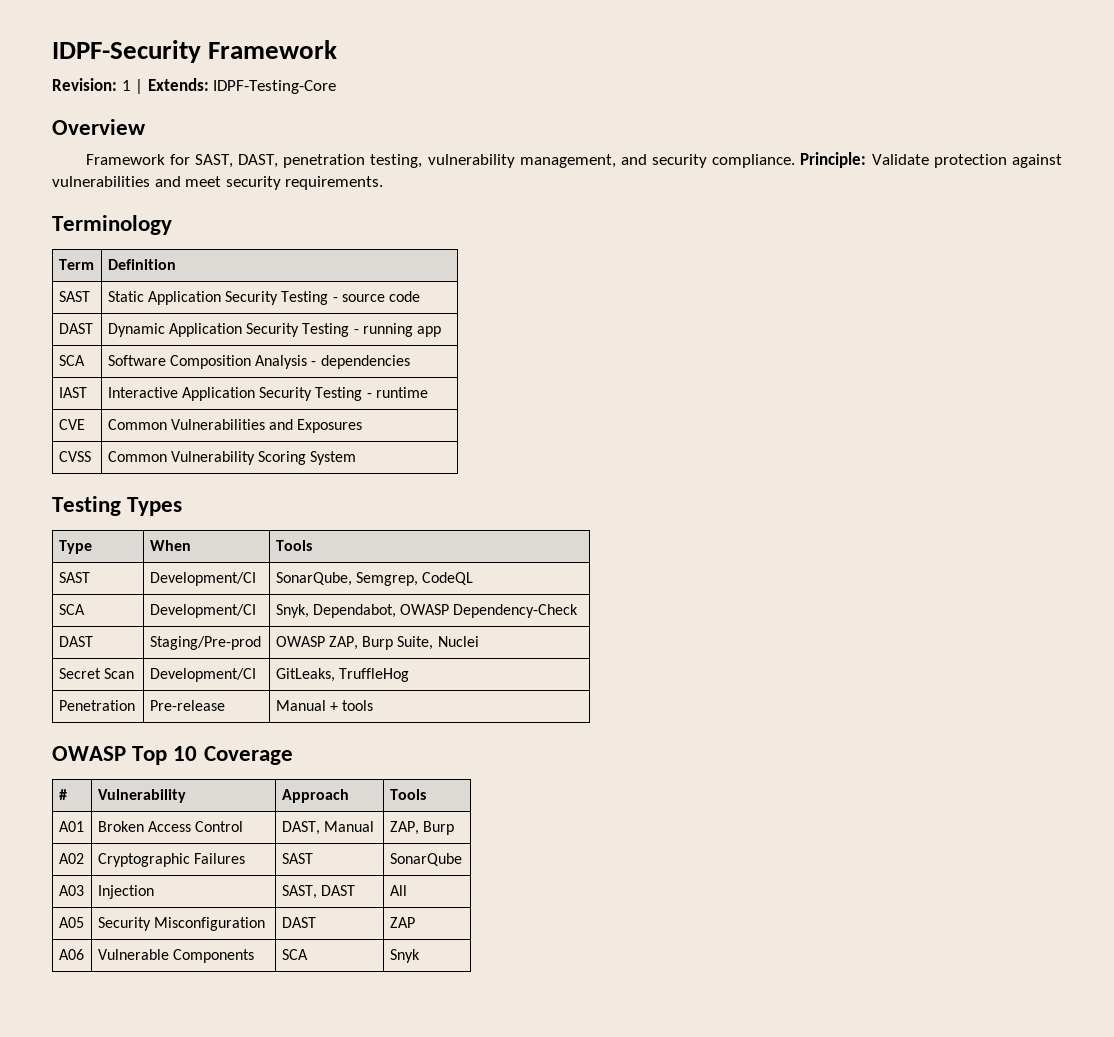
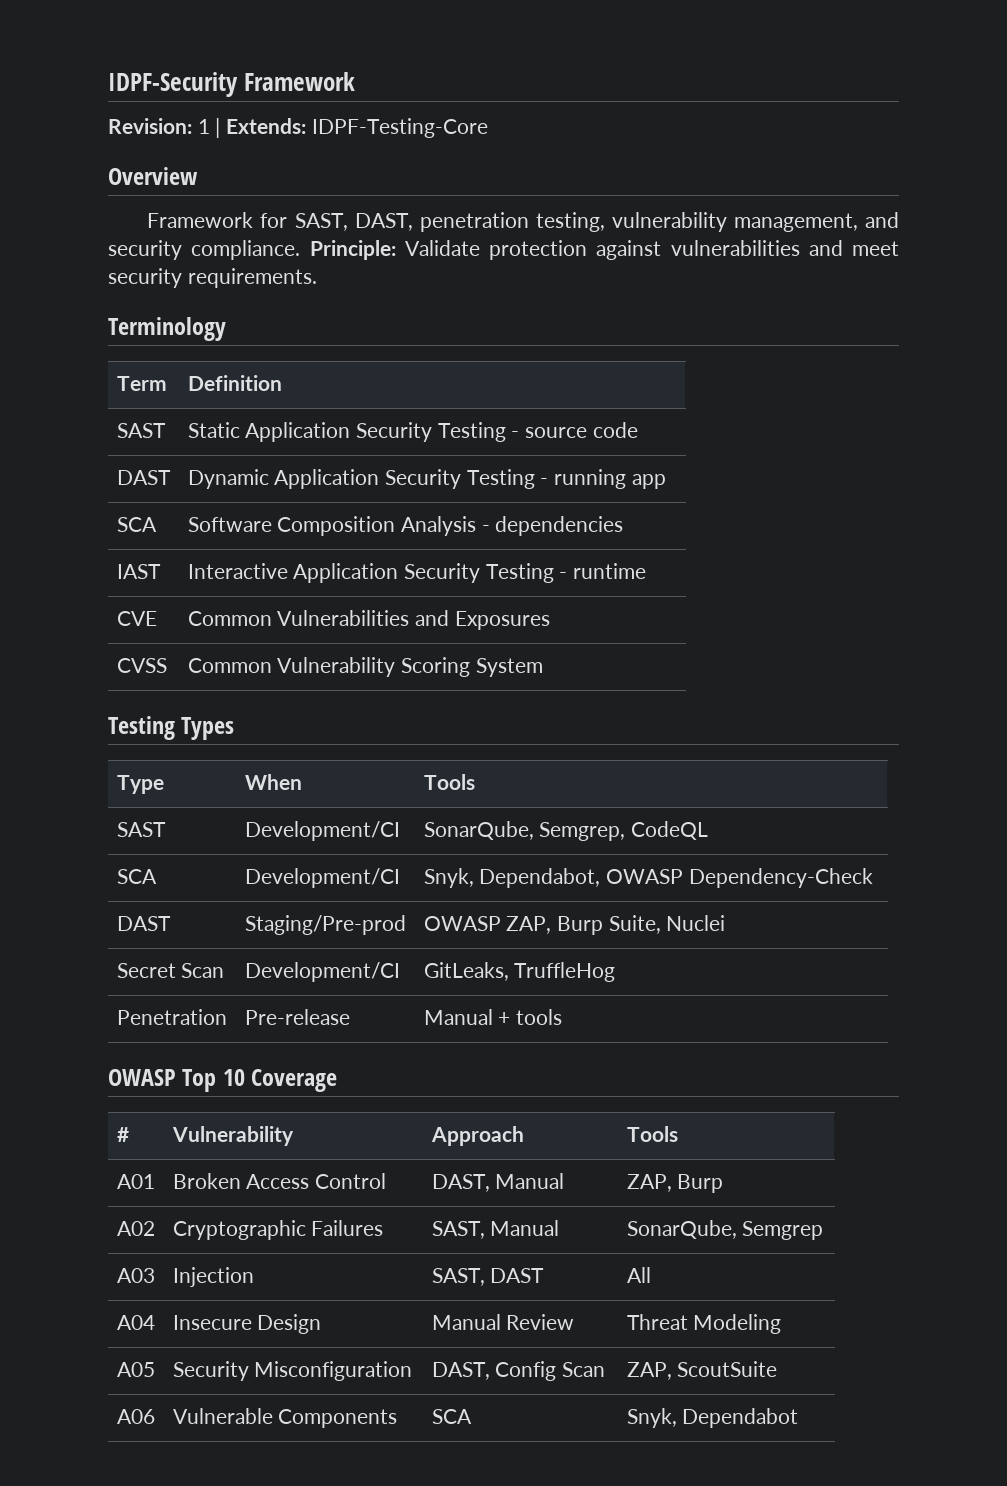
[281,853,313,864] [389,853,462,866] SAST | SonarQube -> [431,1220,560,1239] [626,1220,824,1240] SAST, Manual | SonarQube, Semgrep
[58,917,84,928] [97,917,266,931] [281,917,316,928] [389,917,415,928] A05 | Security Misconfiguration | DAST | ZAP -> [116,1315,155,1330] [172,1314,322,1334] [431,1314,575,1330] [626,1314,782,1334] [116,1362,155,1377] [172,1361,413,1381] [431,1361,605,1381] [626,1361,778,1380] A04 | Insecure Design | Manual Review | Threat Modeling // A05 | Security Misconfiguration | DAST, Config Scan | ZAP, ScoutSuite
[389,949,420,963] Snyk -> [626,1408,799,1428] Snyk, Dependabot

